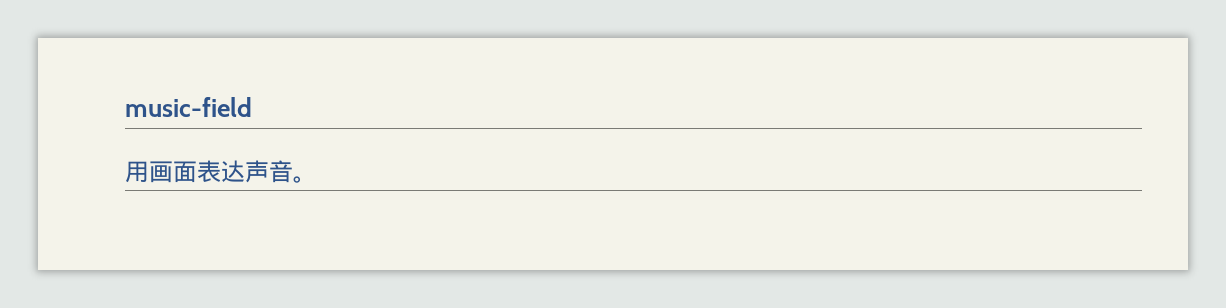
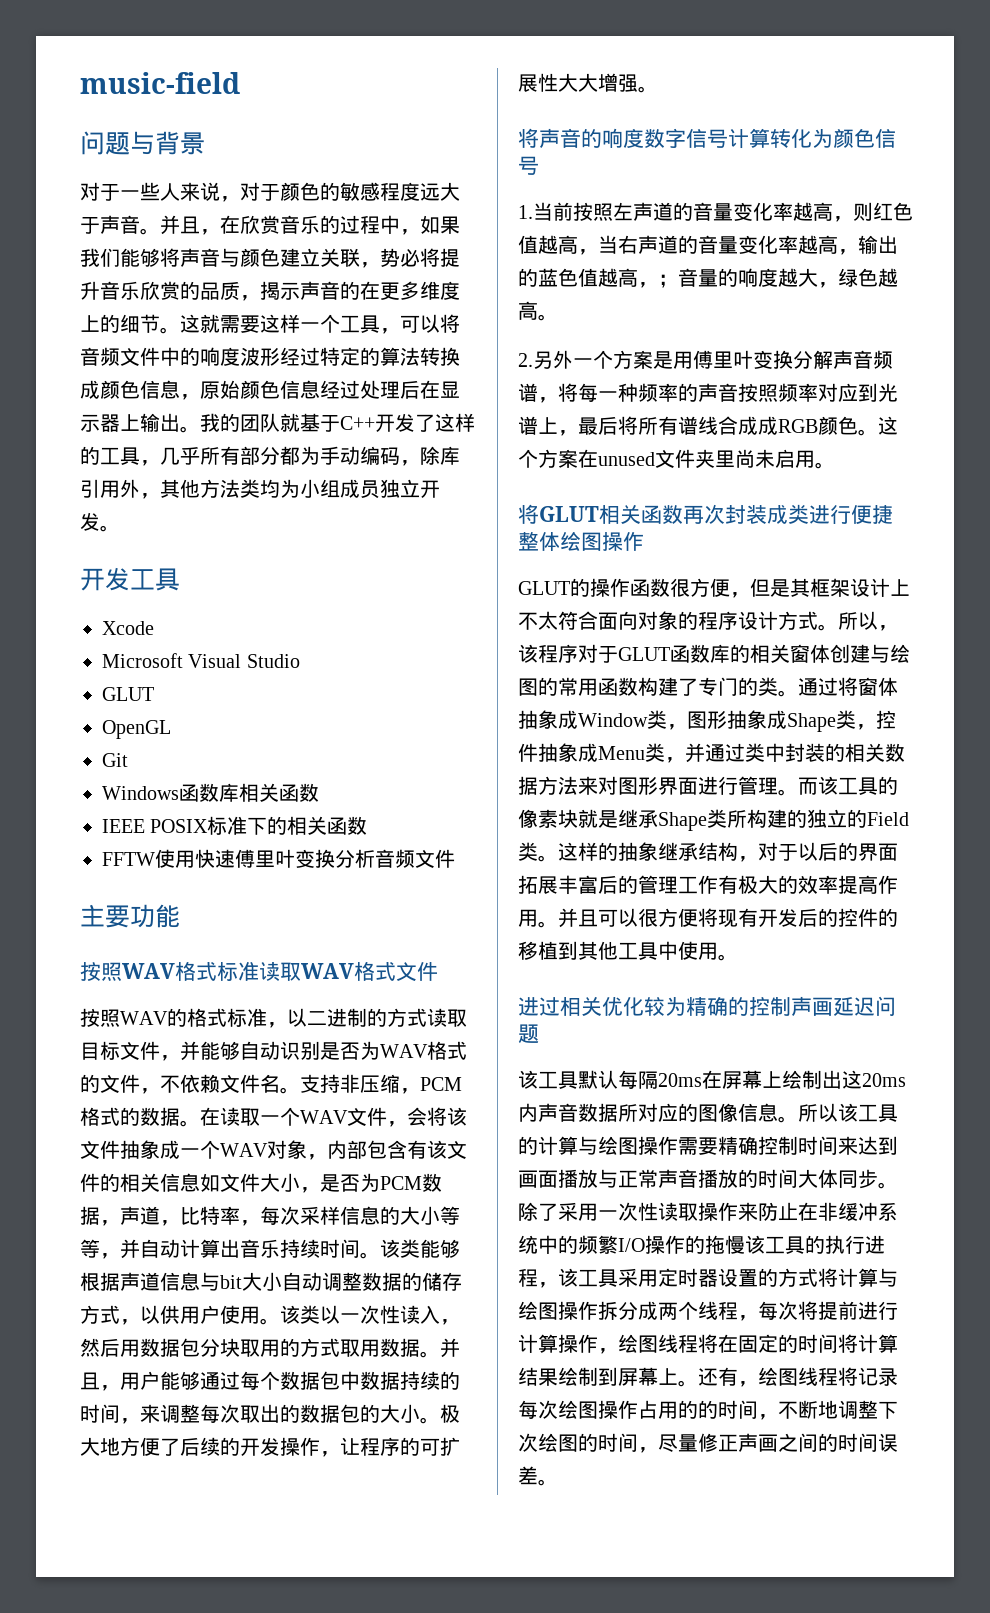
[125,160,293,183] 用画面表达声音 -> [80,131,205,155] [80,182,460,202] [80,215,460,235] [80,248,460,268] [80,281,460,301] [80,314,460,334] [80,347,460,366] [80,380,460,400] [80,413,475,433] [80,446,460,466] [80,479,440,499] [80,512,120,532] [80,567,180,591] [102,621,154,635] [102,653,300,668] [102,687,154,701] [102,720,171,739] [102,753,128,767] [102,783,319,802] [102,816,368,835] [102,849,455,868] [80,904,180,928] [80,961,438,982] [80,1008,467,1028] [80,1041,467,1061] [80,1074,462,1094] [80,1107,467,1127] [80,1140,467,1160] [80,1173,442,1193] [80,1206,460,1226] [80,1239,460,1259] [80,1272,462,1291] [80,1305,460,1325] [80,1338,460,1358] [80,1371,460,1391] [80,1404,460,1424] [80,1437,460,1457] [518,73,658,93] [518,128,896,149] [518,156,539,175] [518,202,913,222] [518,235,898,255] [518,268,898,288] [518,301,558,321] [518,350,893,369] [518,383,898,403] [518,416,898,436] [518,449,835,469] [518,504,893,524] [518,531,644,551] [518,578,910,598] [518,611,898,631] [518,644,910,663] [518,677,898,697] [518,710,896,732] [518,743,905,763] [518,776,898,796] [518,809,909,831] [518,842,898,862] [518,875,898,895] [518,908,898,928] [518,941,738,961] [518,996,896,1017] [518,1024,539,1044] [518,1070,906,1089] [518,1103,898,1123] [518,1136,898,1155] [518,1169,898,1189] [518,1202,898,1221] [518,1235,885,1254] [518,1268,898,1288] [518,1301,898,1321] [518,1334,898,1354] [518,1367,898,1387] [518,1400,898,1420] [518,1433,898,1453] [518,1466,538,1485] 问题与背景 // 对于一些人来说，对于颜色的敏感程度远大于声音。并且，在欣赏音乐的过程中，如果我们能够将声音与颜色建立关联，势必将提升音乐欣赏的品质，揭示声音的在更多维度上的细节。这就需要这样一个工具，可以将音频文件中的响度波形经过特定的算法转换成颜色信息，原始颜色信息经过处理后在显示器上输出。我的团队就基于C++开发了这样的工具，几乎所有部分都为手动编码，除库引用外，其他方法类均为小组成员独立开发。 // 开发工具 // Xcode // Microsoft Visual Studio // GLUT // OpenGL // Git // Windows函数库相关函数 // IEEE POSIX标准下的相关函数 // FFTW使用快速傅里叶变换分析音频文件 // 主要功能 // 按照WAV格式标准读取WAV格式文件 // 按照WAV的格式标准，以二进制的方式读取目标文件，并能够自动识别是否为WAV格式的文件，不依赖文件名。支持非压缩，PCM格式的数据。在读取一个WAV文件，会将该文件抽象成一个WAV对象，内部包含有该文件的相关信息如文件大小，是否为PCM数据，声道，比特率，每次采样信息的大小等等，并自动计算出音乐持续时间。该类能够根据声道信息与bit大小自动调整数据的储存方式，以供用户使用。该类以一次性读入，然后用数据包分块取用的方式取用数据。并且，用户能够通过每个数据包中数据持续的时间，来调整每次取出的数据包的大小。极大地方便了后续的开发操作，让程序的可扩展性大大增强。 // 将声音的响度数字信号计算转化为颜色信号 // 1.当前按照左声道的音量变化率越高，则红色值越高，当右声道的音量变化率越高，输出的蓝色值越高，；音量的响度越大，绿色越高。 // 2.另外一个方案是用傅里叶变换分解声音频谱，将每一种频率的声音按照频率对应到光谱上，最后将所有谱线合成成RGB颜色。这个方案在unused文件夹里尚未启用。 // 将GLUT相关函数再次封装成类进行便捷整体绘图操作 // GLUT的操作函数很方便，但是其框架设计上不太符合面向对象的程序设计方式。所以，该程序对于GLUT函数库的相关窗体创建与绘图的常用函数构建了专门的类。通过将窗体抽象成Window类，图形抽象成Shape类，控件抽象成Menu类，并通过类中封装的相关数据方法来对图形界面进行管理。而该工具的像素块就是继承Shape类所构建的独立的Field类。这样的抽象继承结构，对于以后的界面拓展丰富后的管理工作有极大的效率提高作用。并且可以很方便将现有开发后的控件的移植到其他工具中使用。 // 进过相关优化较为精确的控制声画延迟问题 // 该工具默认每隔20ms在屏幕上绘制出这20ms内声音数据所对应的图像信息。所以该工具的计算与绘图操作需要精确控制时间来达到画面播放与正常声音播放的时间大体同步。除了采用一次性读取操作来防止在非缓冲系统中的频繁I/O操作的拖慢该工具的执行进程，该工具采用定时器设置的方式将计算与绘图操作拆分成两个线程，每次将提前进行计算操作，绘图线程将在固定的时间将计算结果绘制到屏幕上。还有，绘图线程将记录每次绘图操作占用的的时间，不断地调整下次绘图的时间，尽量修正声画之间的时间误差

